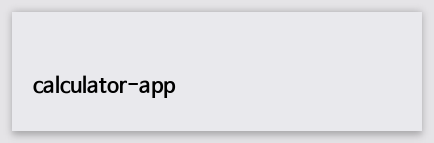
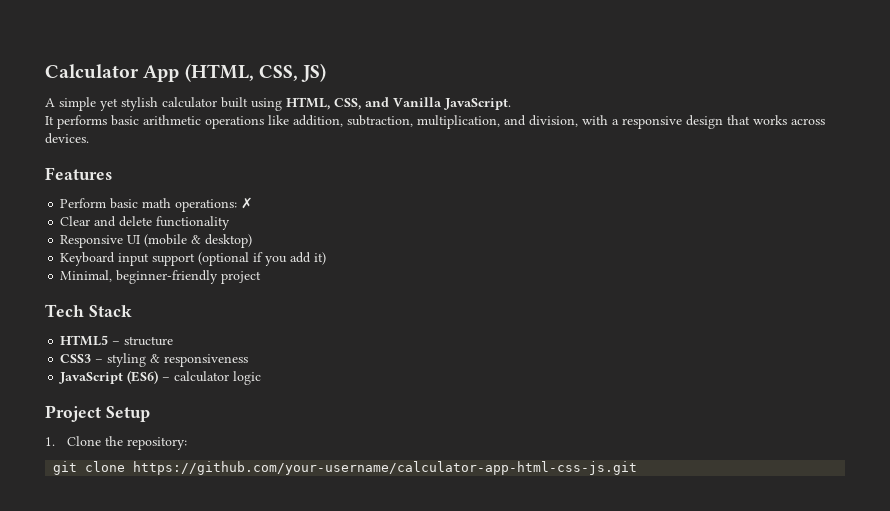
[33,75,176,98] calculator-app -> [45,63,327,82] [45,97,511,111] [45,115,825,129] [45,133,89,144] [45,167,112,180] [60,197,254,212] [60,216,231,230] [60,234,253,248] [60,252,327,266] [60,270,262,284] [45,304,132,317] [60,335,174,346] [60,353,249,367] [59,370,262,385] [45,405,150,422] [45,436,188,450] [53,461,638,475] Calculator App (HTML, CSS, JS) // A simple yet stylish calculator built using HTML, CSS, and Vanilla JavaScript. // It performs basic arithmetic operations like addition, subtraction, multiplication, and division, with a responsive design that works across devices. // Features // Perform basic math operations: ✗ // Clear and delete functionality // Responsive UI (mobile & desktop) // Keyboard input support (optional if you add it) // Minimal, beginner-friendly project // Tech Stack // HTML5 – structure // CSS3 – styling & responsiveness // JavaScript (ES6) – calculator logic // Project Setup // 1. Clone the repository: // git clone https://github.com/your-username/calculator-app-html-css-js.git

